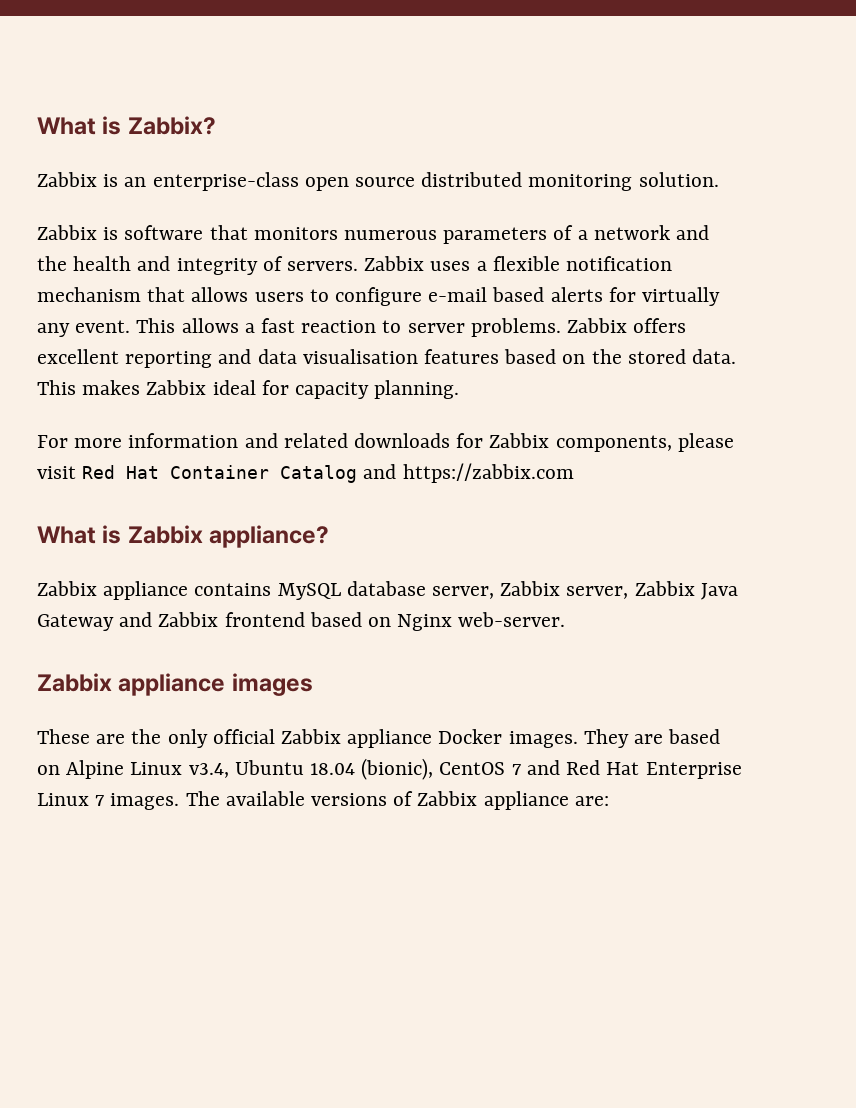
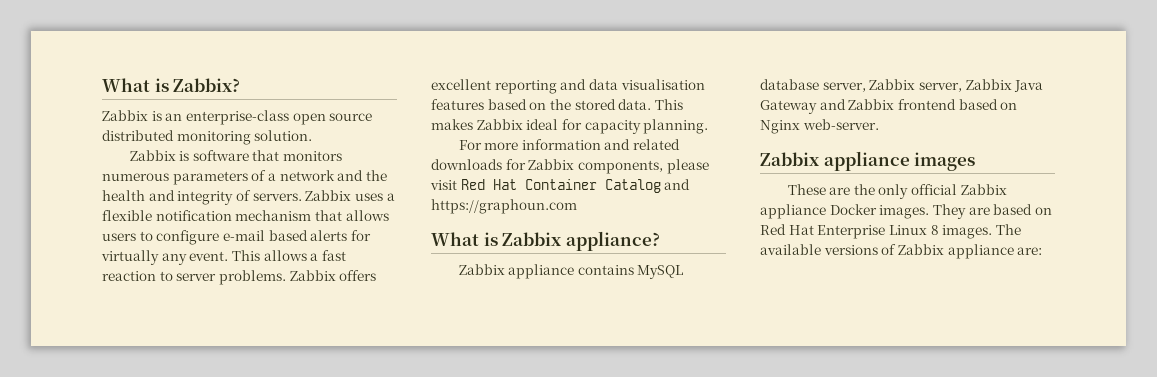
[402,463,574,483] https://zabbix.com -> [431,199,577,214] https://graphoun.com
[66,758,560,780] Alpine Linux v3.4, Ubuntu 18.04 (bionic), CentOS 7 and -> (1052, 211) none
[95,795,105,806] 7 -> [930,225,939,235] 8

